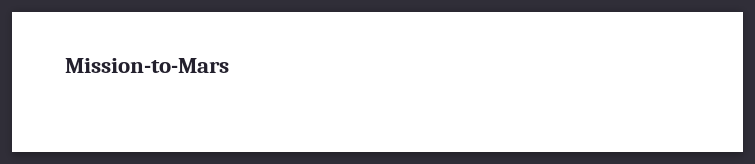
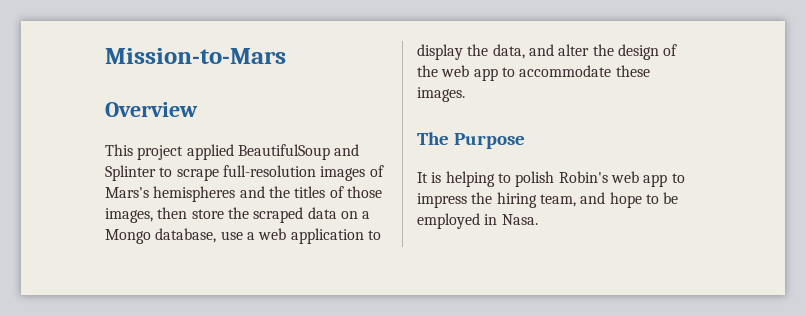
(229, 65) none -> [105,102,198,117] [105,144,360,160] [105,165,384,181] [105,186,382,202] [105,207,371,223] [105,228,381,244] [417,44,678,60] [417,65,650,81] [417,87,465,102] [417,132,525,149] [417,171,685,187] [417,192,679,208] [417,213,538,229] // Overview // This project applied BeautifulSoup and Splinter to scrape full-resolution images of Mars's hemispheres and the titles of those images, then store the scraped data on a Mongo database, use a web application to display the data, and alter the design of the web app to accommodate these images. // The Purpose // It is helping to polish Robin's web app to impress the hiring team, and hope to be employed in Nasa.

